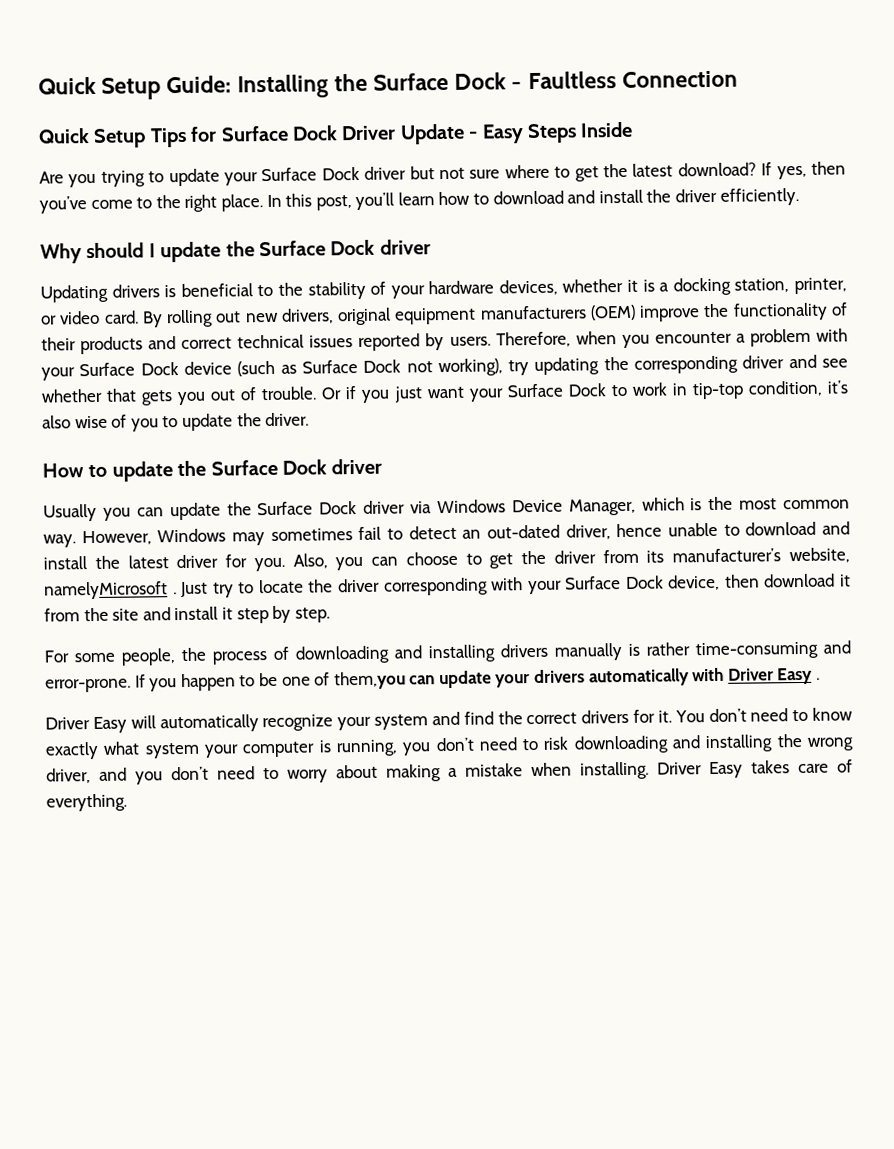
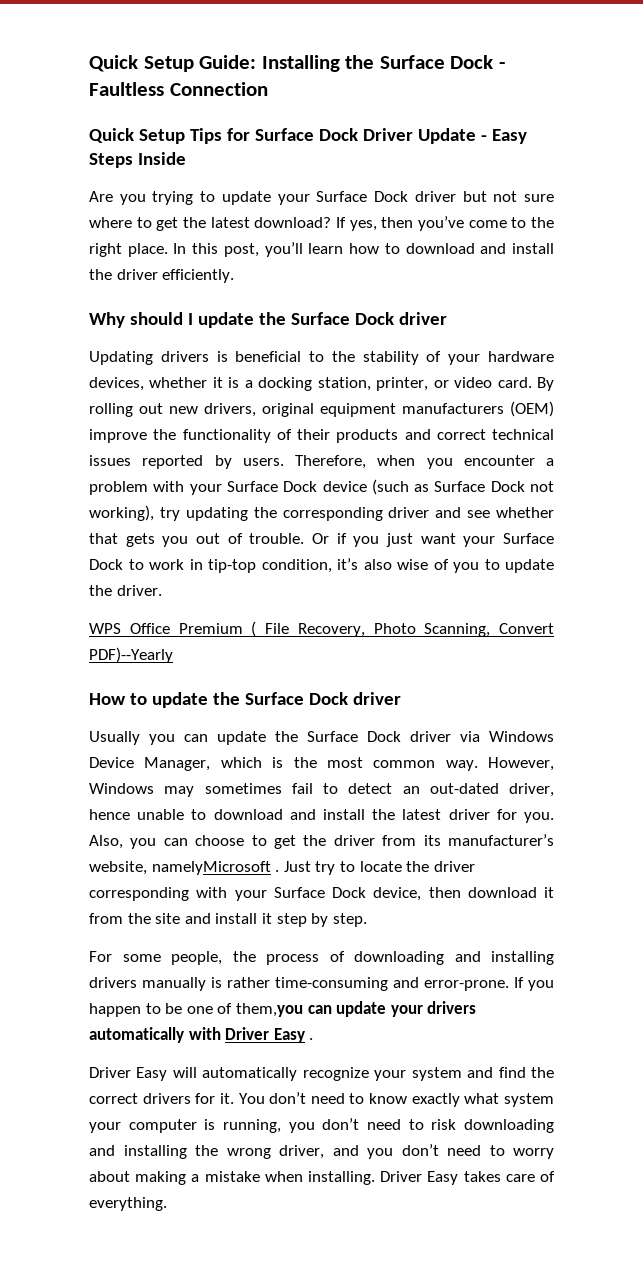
(310, 419) none -> [89,621,554,637] [89,647,173,663] // WPS Office Premium ( File Recovery, Photo Scanning, Convert PDF)--Yearly

